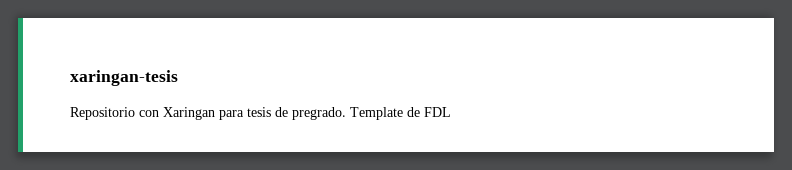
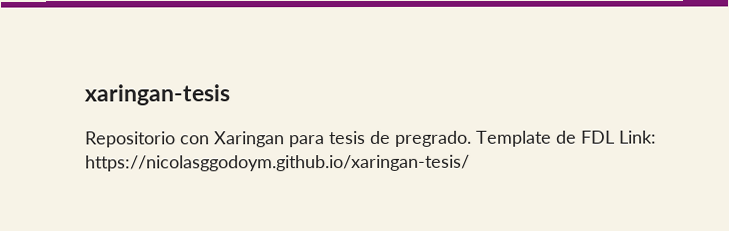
(451, 112) none -> [619,130,657,144] [85,154,470,172] Link: https://nicolasggodoym.github.io/xaringan-tesis/

